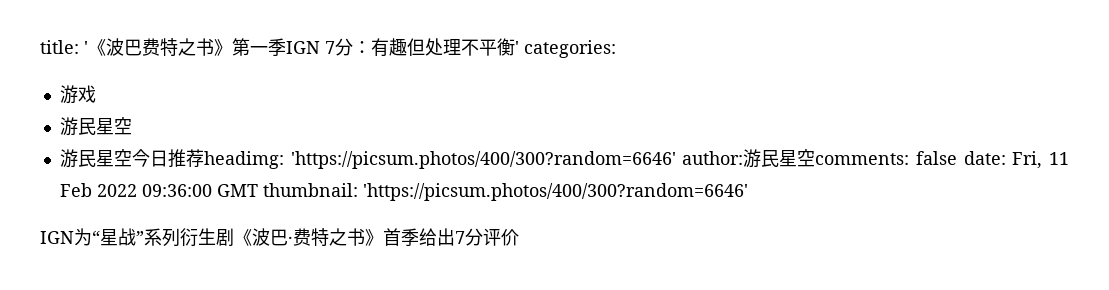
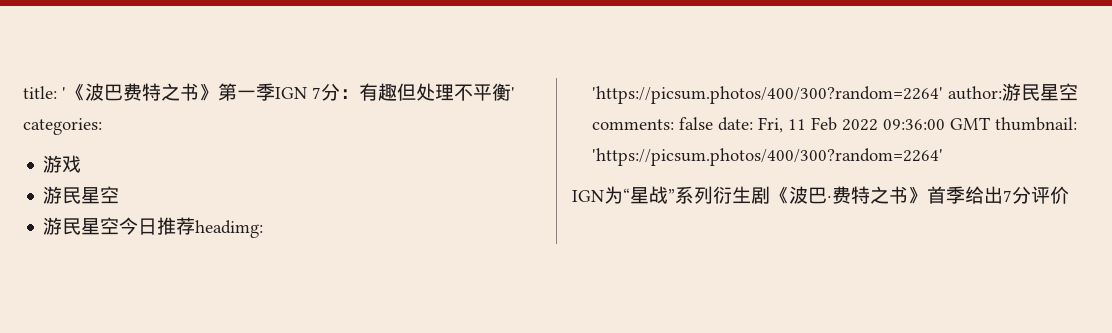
[290,151,676,169] 'https://picsum.photos/400/300?random=6646' -> [592,86,944,104] 'https://picsum.photos/400/300?random=2264'
[362,183,748,201] 'https://picsum.photos/400/300?random=6646' -> [592,148,944,166] 'https://picsum.photos/400/300?random=2264'

